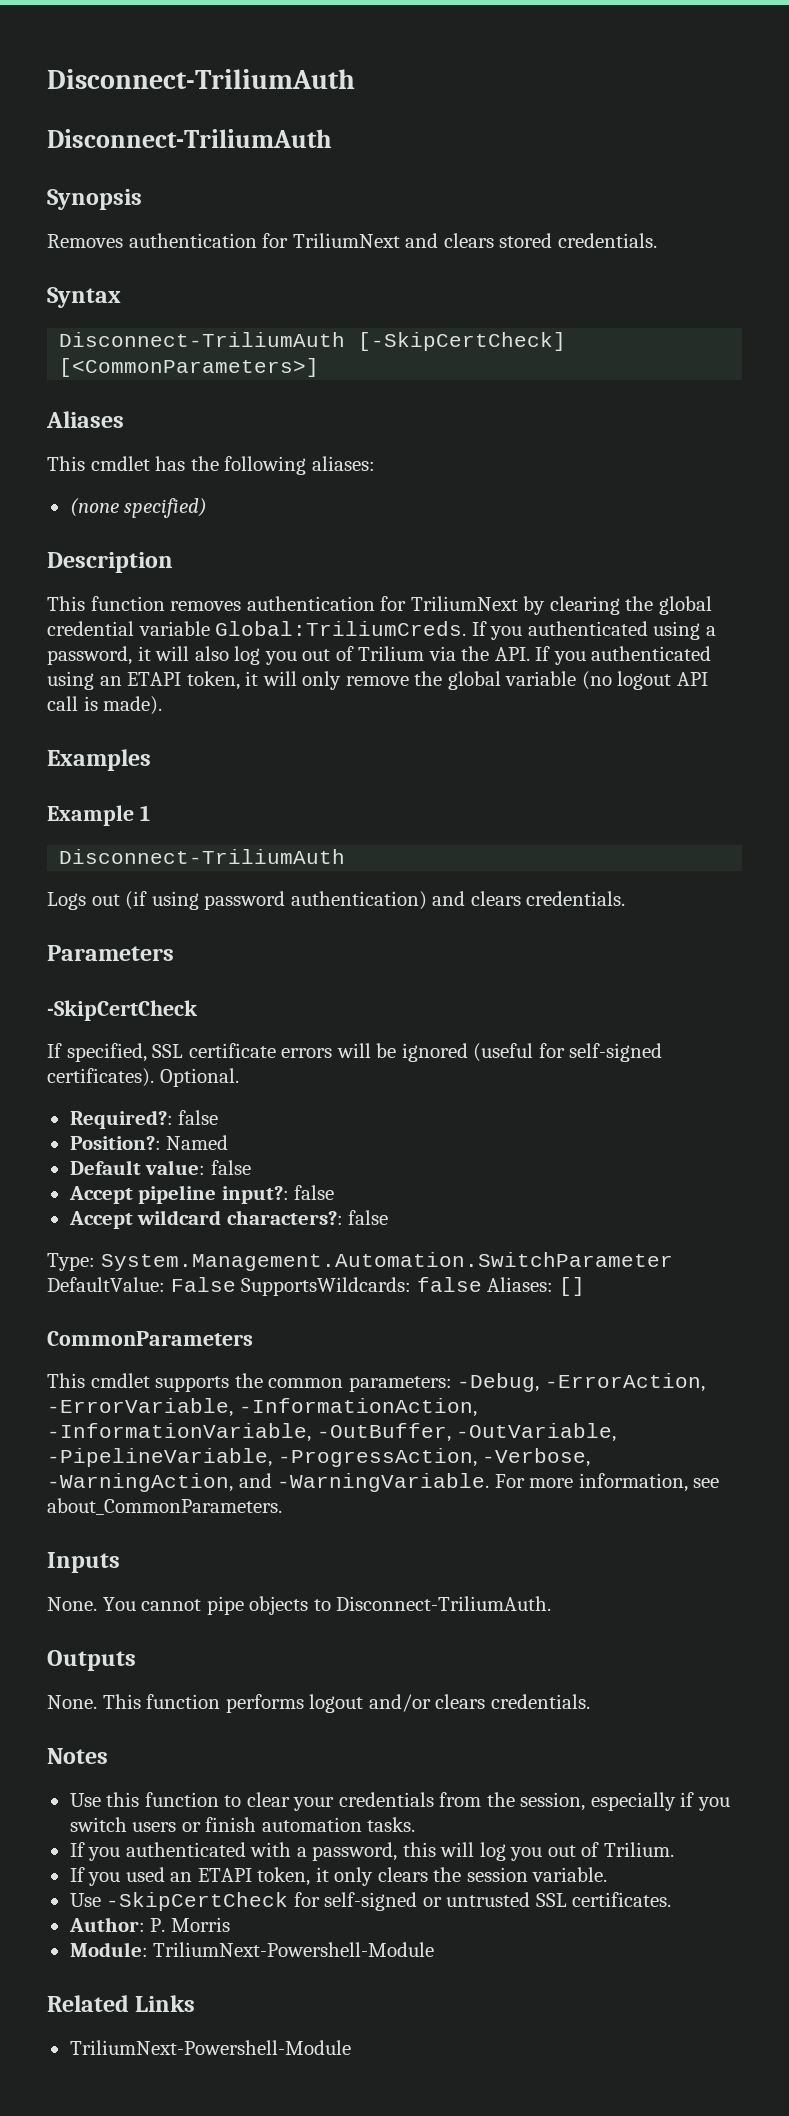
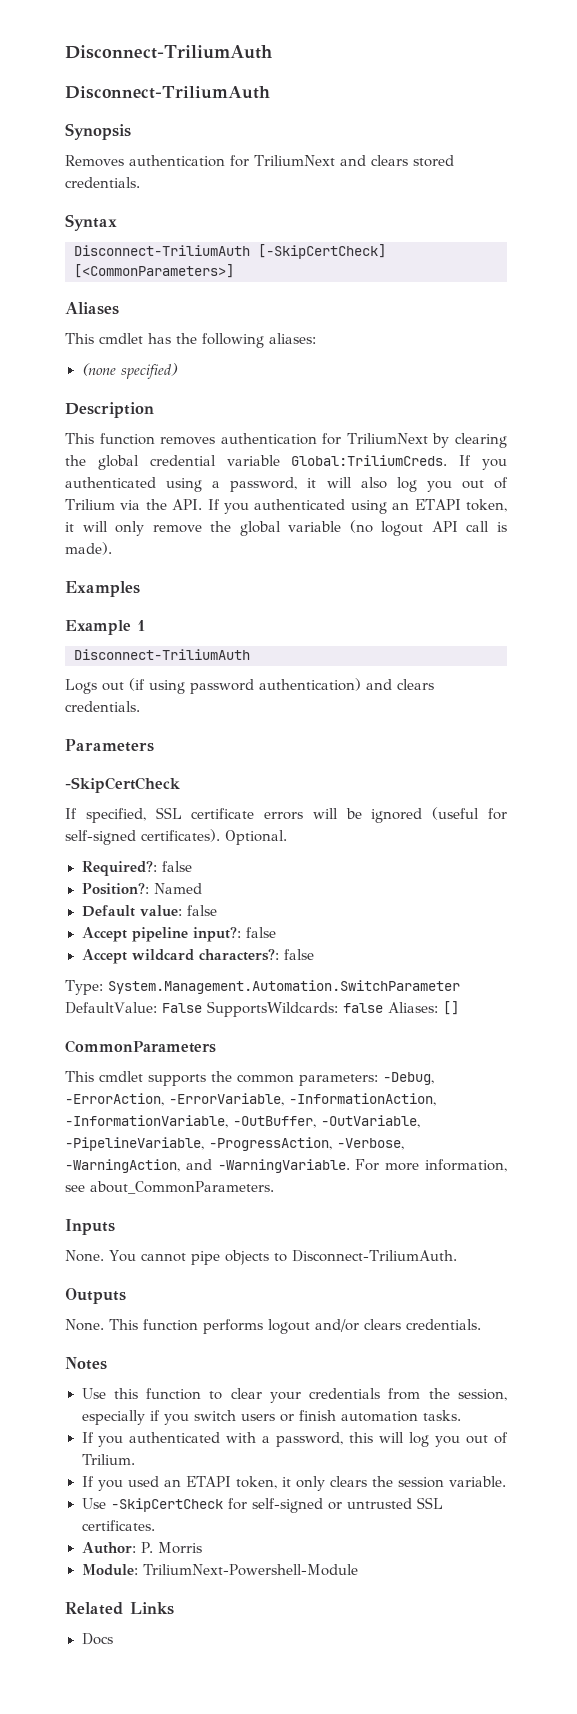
[69,2040,351,2055] TriliumNext-Powershell-Module -> [81,1633,113,1645] Docs

